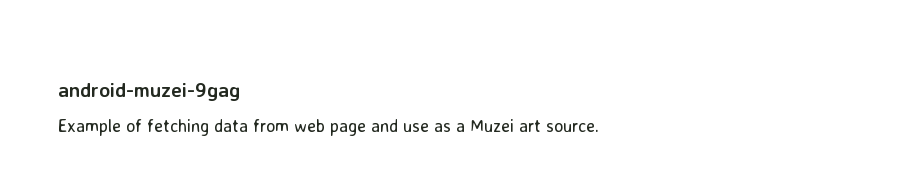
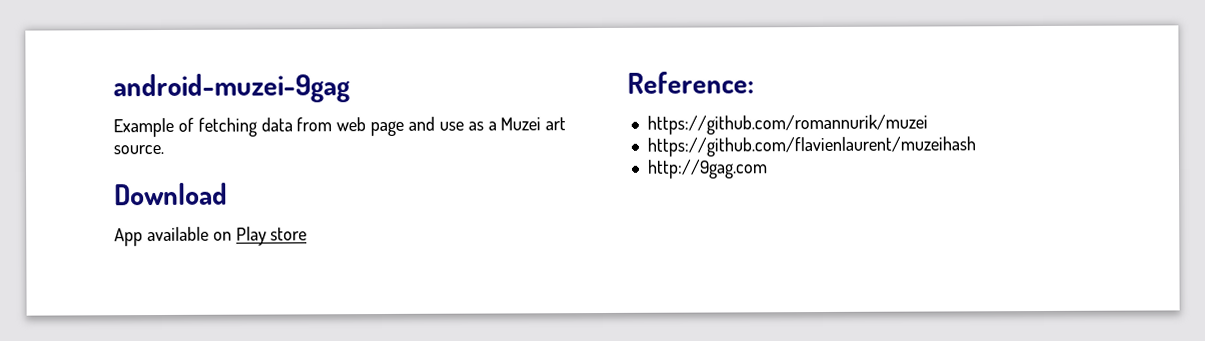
(599, 127) none -> [114,182,228,206] [114,226,308,247] [627,71,754,94] [646,114,928,135] [646,136,976,157] [646,159,768,179] // Download // App available on Play store // Reference: // https://github.com/romannurik/muzei // https://github.com/flavienlaurent/muzeihash // http://9gag.com

